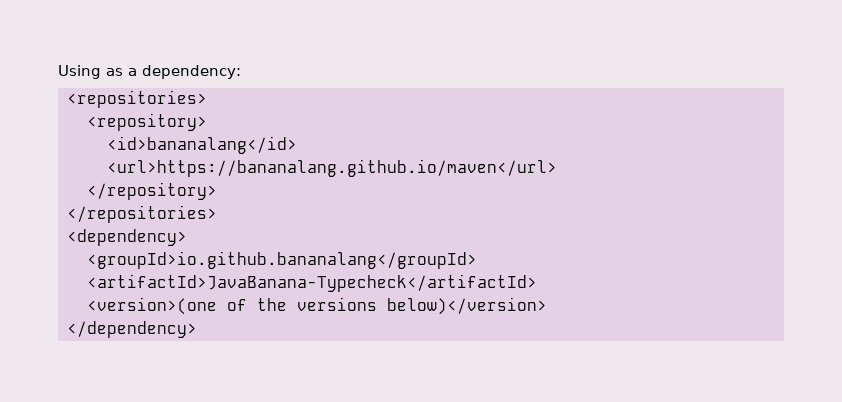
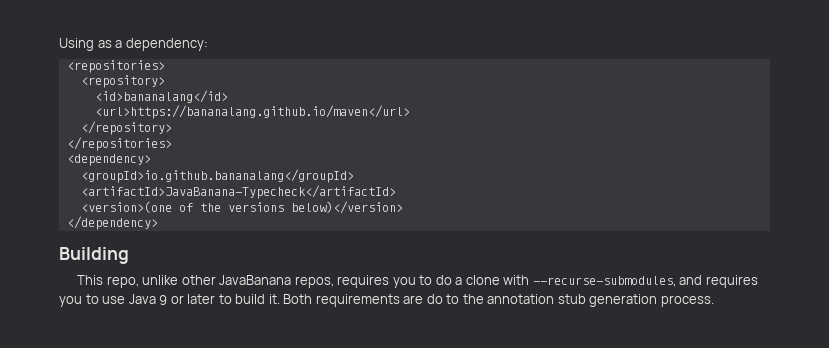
(197, 329) none -> [59,247,129,264] [76,275,758,288] [59,294,714,307] // Building // This repo, unlike other JavaBanana repos, requires you to do a clone with --recurse-submodules, and requires you to use Java 9 or later to build it. Both requirements are do to the annotation stub generation process.

